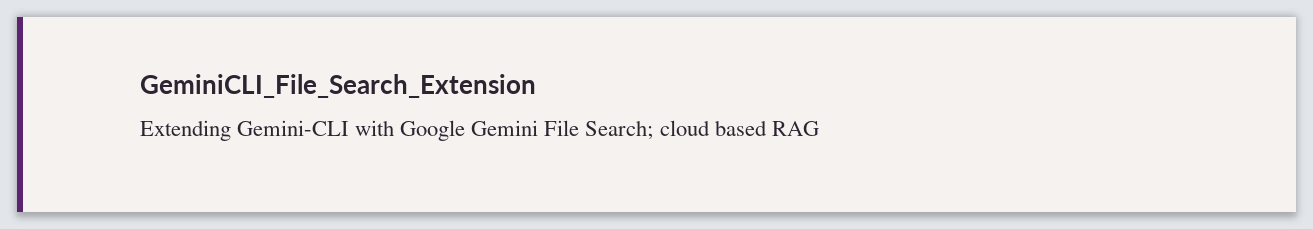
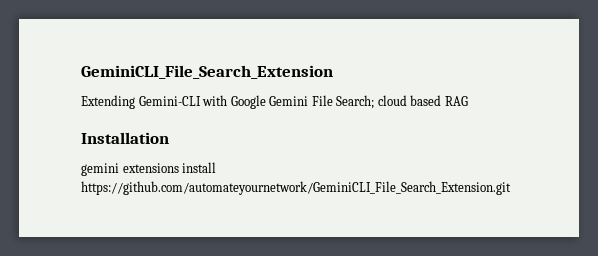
(819, 128) none -> [81,132,169,144] [81,162,217,176] [81,181,511,195] // Installation // gemini extensions install https://github.com/automateyournetwork/GeminiCLI_File_Search_Extension.git

